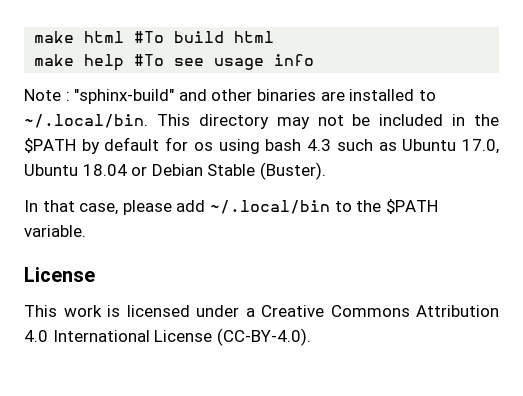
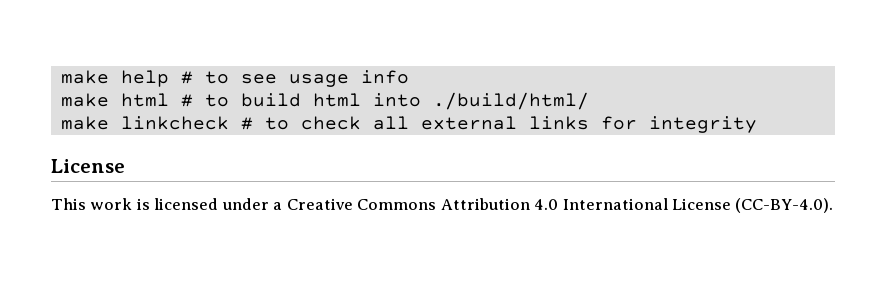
[34,31,275,43] [34,54,315,71] [24,89,436,104] [24,114,499,129] [24,137,500,154] [24,162,326,180] [24,199,438,215] [24,225,86,237] make html #To build html // make help #To see usage info // Note : "sphinx-build" and other binaries are installed to ~/.local/bin. This directory may not be included in the $PATH by default for os using bash 4.3 such as Ubuntu 17.0, Ubuntu 18.04 or Debian Stable (Buster). // In that case, please add ~/.local/bin to the $PATH variable. -> [60,70,409,87] [60,92,589,110] [60,116,757,133] make help # to see usage info // make html # to build html into ./build/html/ // make linkcheck # to check all external links for integrity

